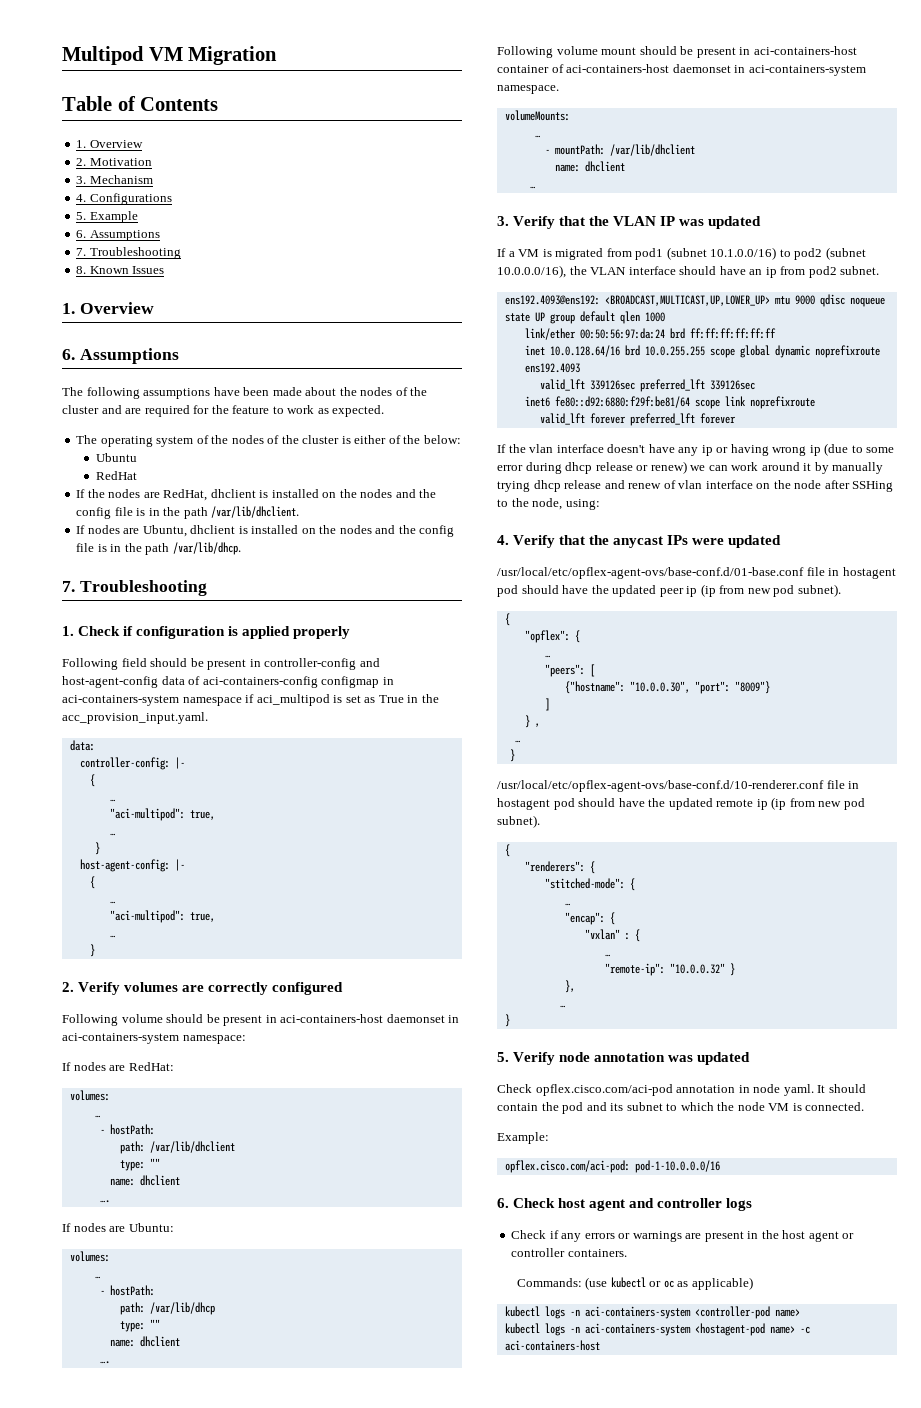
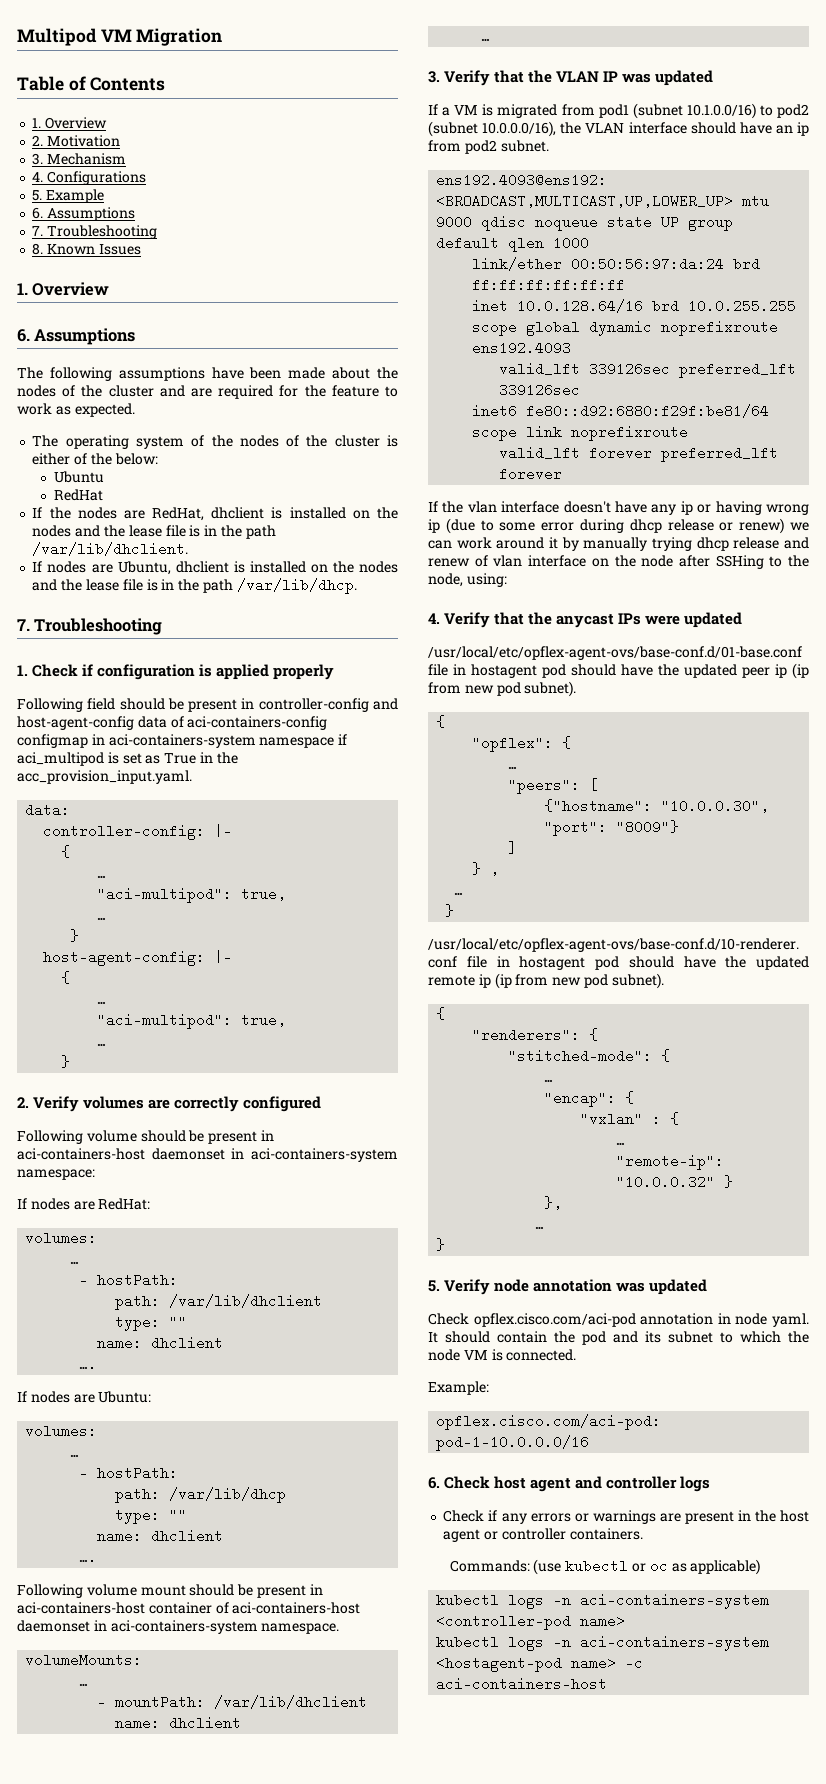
[76,507,112,519] config -> [128,525,162,537] lease
[419,525,455,537] config -> [85,579,119,591] lease

